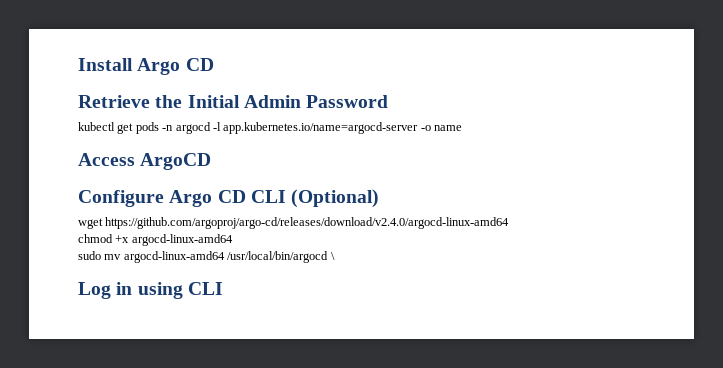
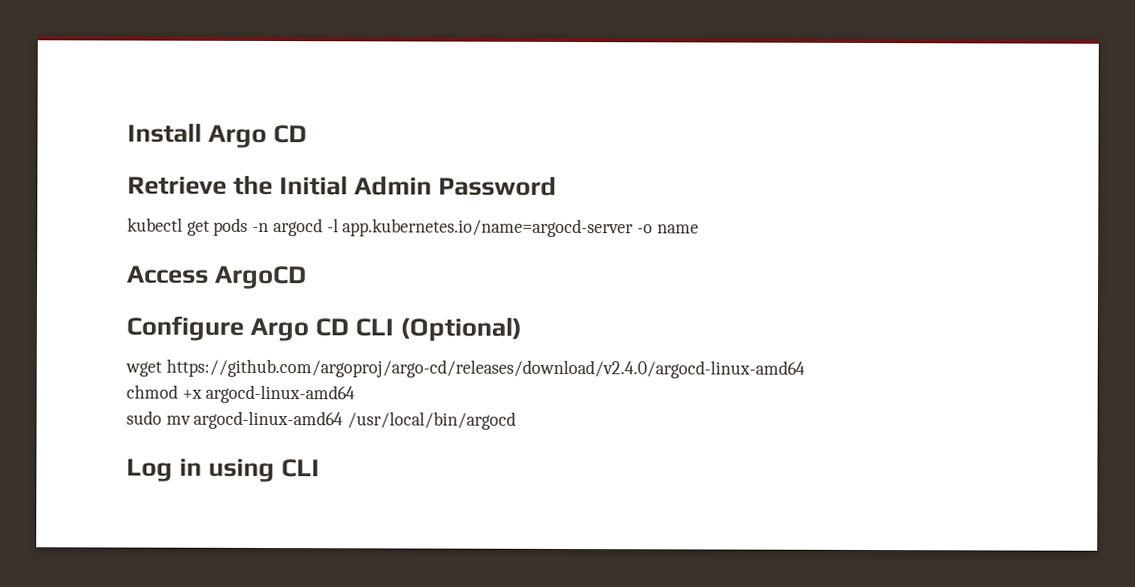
[330,252,335,260] \ -> (517, 420) none

